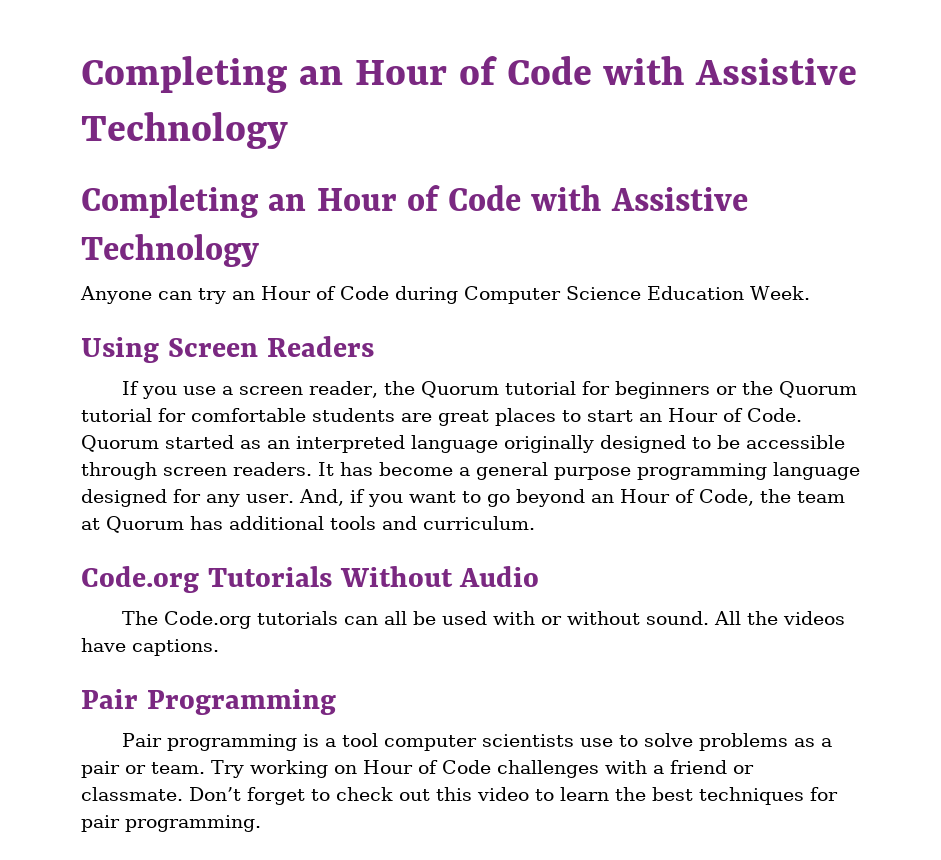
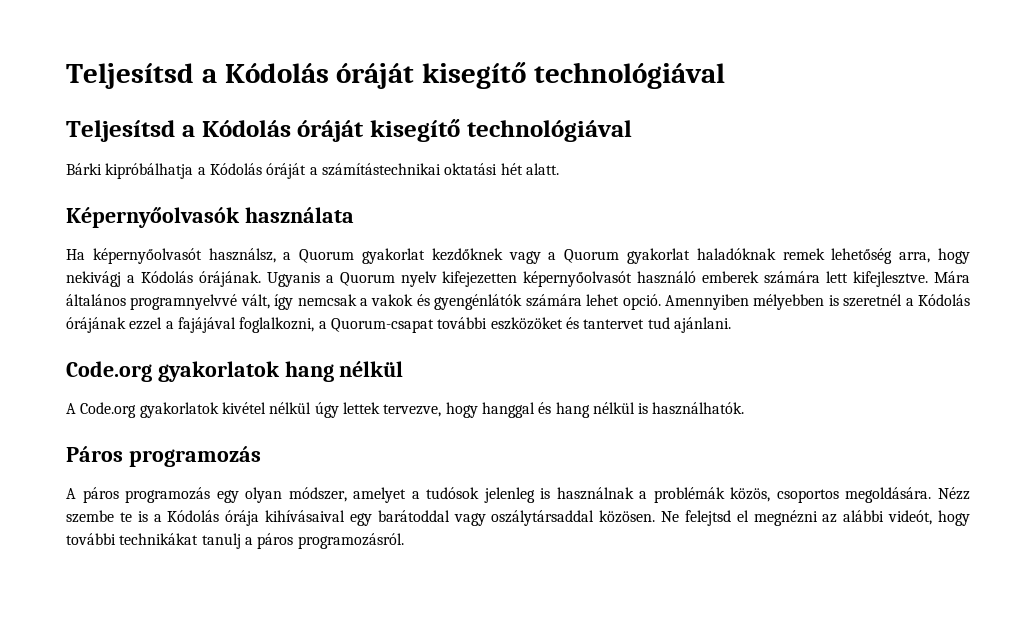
[81,56,858,93] [81,112,288,149] [81,185,748,218] [81,234,259,267] [80,286,810,304] [81,336,374,363] [121,381,857,399] [81,408,802,426] [81,435,845,453] [81,462,860,480] [81,489,845,507] [81,516,535,533] [81,566,540,593] [121,611,845,629] [81,638,219,656] [81,689,336,715] [121,733,832,751] [81,760,754,778] [81,787,838,805] [81,815,261,832] Completing an Hour of Code with Assistive Technology // Completing an Hour of Code with Assistive Technology // Anyone can try an Hour of Code during Computer Science Education Week. // Using Screen Readers // If you use a screen reader, the Quorum tutorial for beginners or the Quorum tutorial for comfortable students are great places to start an Hour of Code. Quorum started as an interpreted language originally designed to be accessible through screen readers. It has become a general purpose programming language designed for any user. And, if you want to go beyond an Hour of Code, the team at Quorum has additional tools and curriculum. // Code.org Tutorials Without Audio // The Code.org tutorials can all be used with or without sound. All the videos have captions. // Pair Programming // Pair programming is a tool computer scientists use to solve problems as a pair or team. Try working on Hour of Code challenges with a friend or classmate. Don’t forget to check out this video to learn the best techniques for pair programming. -> [66,62,726,89] [66,119,632,142] [66,163,559,179] [66,207,354,228] [66,248,970,264] [66,271,971,287] [66,294,970,310] [66,317,731,333] [66,361,404,382] [66,402,745,418] [66,446,261,467] [66,487,970,503] [66,510,971,526] [66,533,404,549] Teljesítsd a Kódolás óráját kisegítő technológiával // Teljesítsd a Kódolás óráját kisegítő technológiával // Bárki kipróbálhatja a Kódolás óráját a számítástechnikai oktatási hét alatt. // Képernyőolvasók használata // Ha képernyőolvasót használsz, a Quorum gyakorlat kezdőknek vagy a Quorum gyakorlat haladóknak remek lehetőség arra, hogy nekivágj a Kódolás órájának. Ugyanis a Quorum nyelv kifejezetten képernyőolvasót használó emberek számára lett kifejlesztve. Mára általános programnyelvvé vált, így nemcsak a vakok és gyengénlátók számára lehet opció. Amennyiben mélyebben is szeretnél a Kódolás órájának ezzel a fajájával foglalkozni, a Quorum-csapat további eszközöket és tantervet tud ajánlani. // Code.org gyakorlatok hang nélkül // A Code.org gyakorlatok kivétel nélkül úgy lettek tervezve, hogy hanggal és hang nélkül is használhatók. // Páros programozás // A páros programozás egy olyan módszer, amelyet a tudósok jelenleg is használnak a problémák közös, csoportos megoldására. Nézz szembe te is a Kódolás órája kihívásaival egy barátoddal vagy oszálytársaddal közösen. Ne felejtsd el megnézni az alábbi videót, hogy további technikákat tanulj a páros programozásról.

